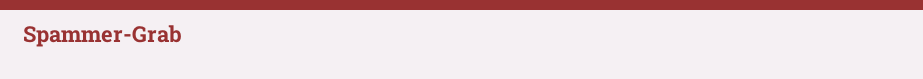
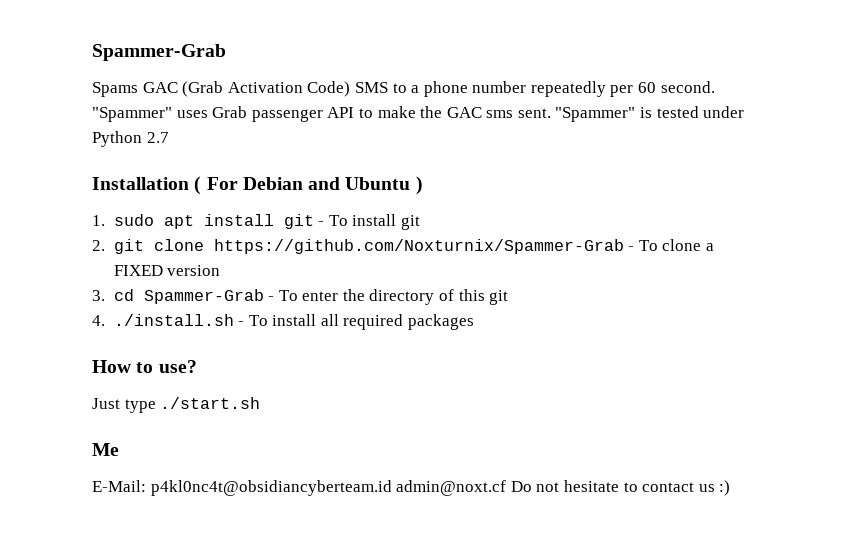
[23,25,182,47] Spammer-Grab -> [92,44,226,61] [92,81,715,97] [92,106,745,122] [92,131,169,147] [92,176,423,195] [92,214,420,230] [92,239,714,254] [113,265,221,276] [92,289,509,305] [92,314,475,330] [92,360,197,373] [92,397,261,413] [92,443,119,456] [92,480,731,496] Spammer-Grab // Spams GAC (Grab Activation Code) SMS to a phone number repeatedly per 60 second. "Spammer" uses Grab passenger API to make the GAC sms sent. "Spammer" is tested under Python 2.7 // Installation ( For Debian and Ubuntu ) // 1. sudo apt install git - To install git // 2. git clone https://github.com/Noxturnix/Spammer-Grab - To clone a FIXED version // 3. cd Spammer-Grab - To enter the directory of this git // 4. ./install.sh - To install all required packages // How to use? // Just type ./start.sh // Me // E-Mail: p4kl0nc4t@obsidiancyberteam.id admin@noxt.cf Do not hesitate to contact us :)

